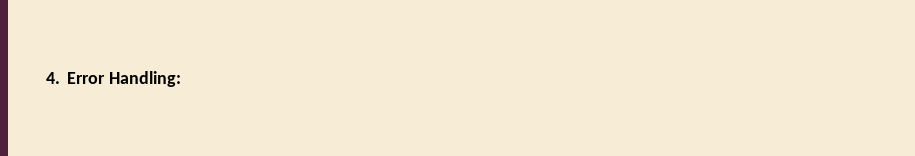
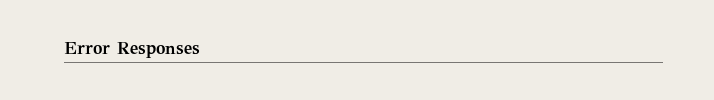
[46,71,181,87] 4. Error Handling: -> [64,42,200,58] Error Responses

